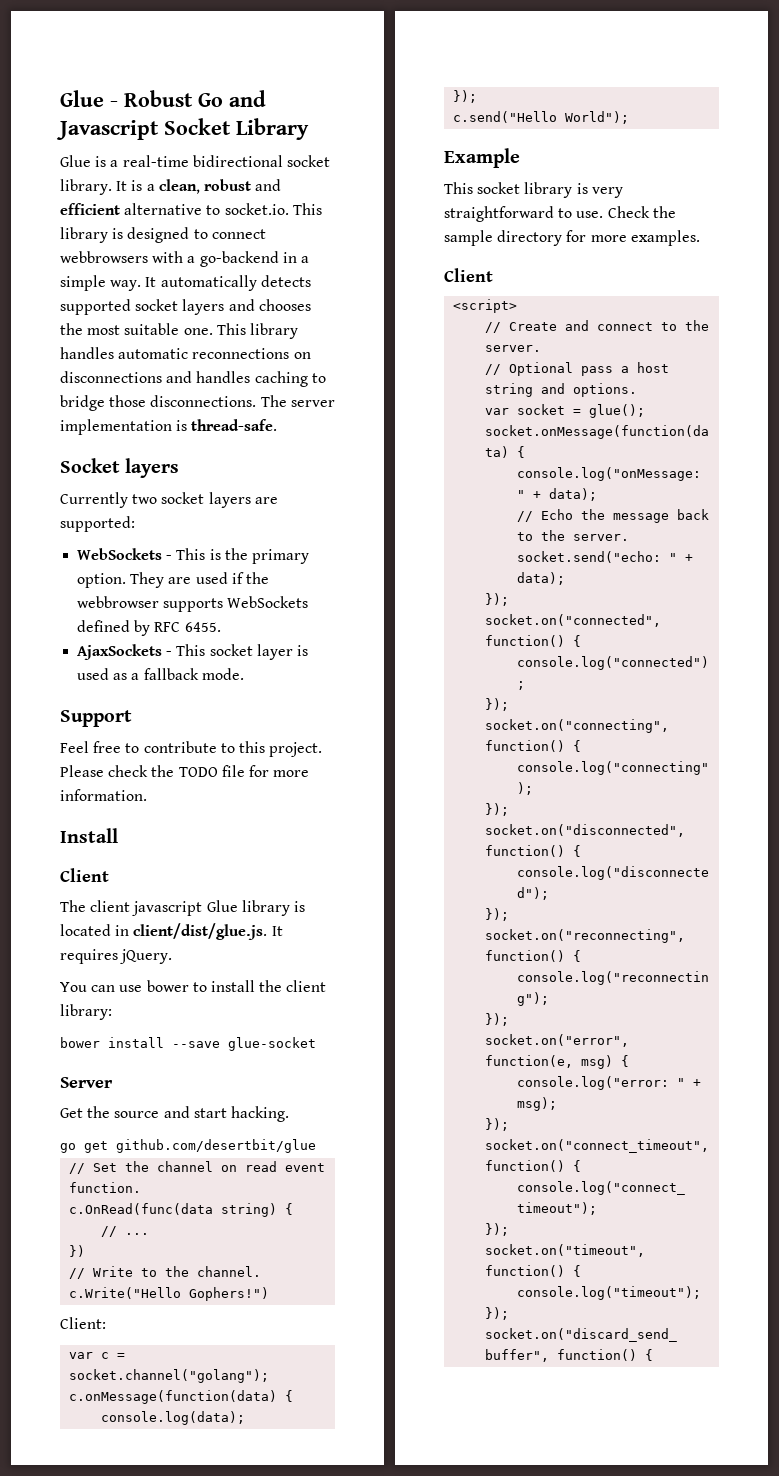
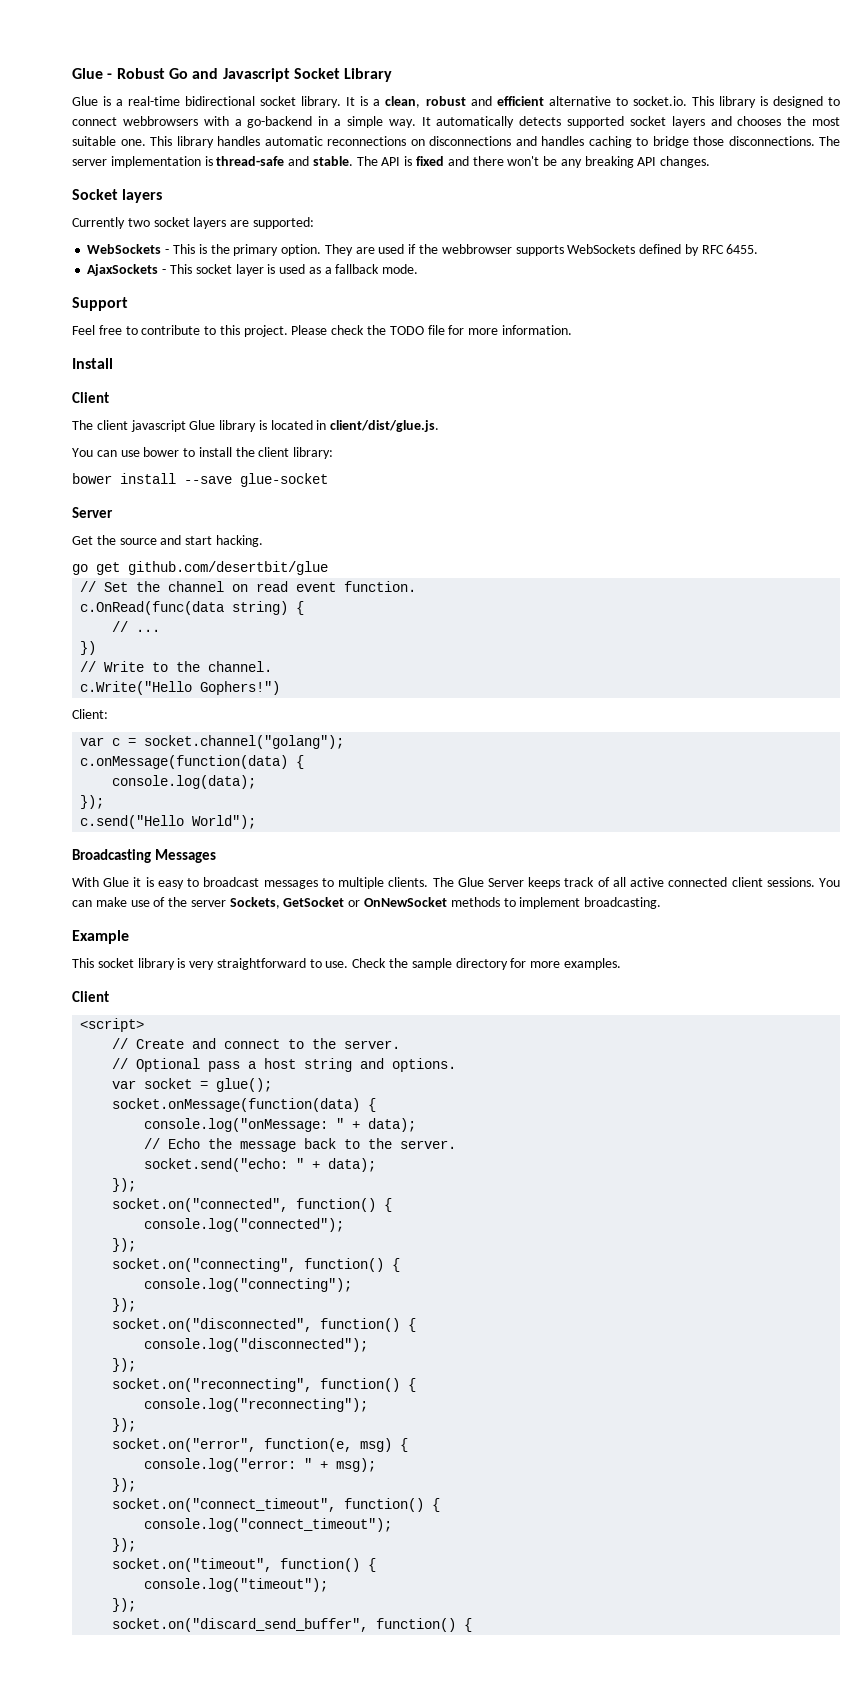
[191,419,278,431] thread-safe. -> [216,156,711,168] thread-safe and stable. The API is fixed and there won't be any breaking API changes.
[271,926,283,936] [60,949,173,964] It requires jQuery. -> (440, 426) none
(630, 117) none -> [72,849,216,863] [72,877,841,889] [72,897,662,909] // Broadcasting Messages // With Glue it is easy to broadcast messages to multiple clients. The Glue Server keeps track of all active connected client sessions. You can make use of the server Sockets, GetSocket or OnNewSocket methods to implement broadcasting.

